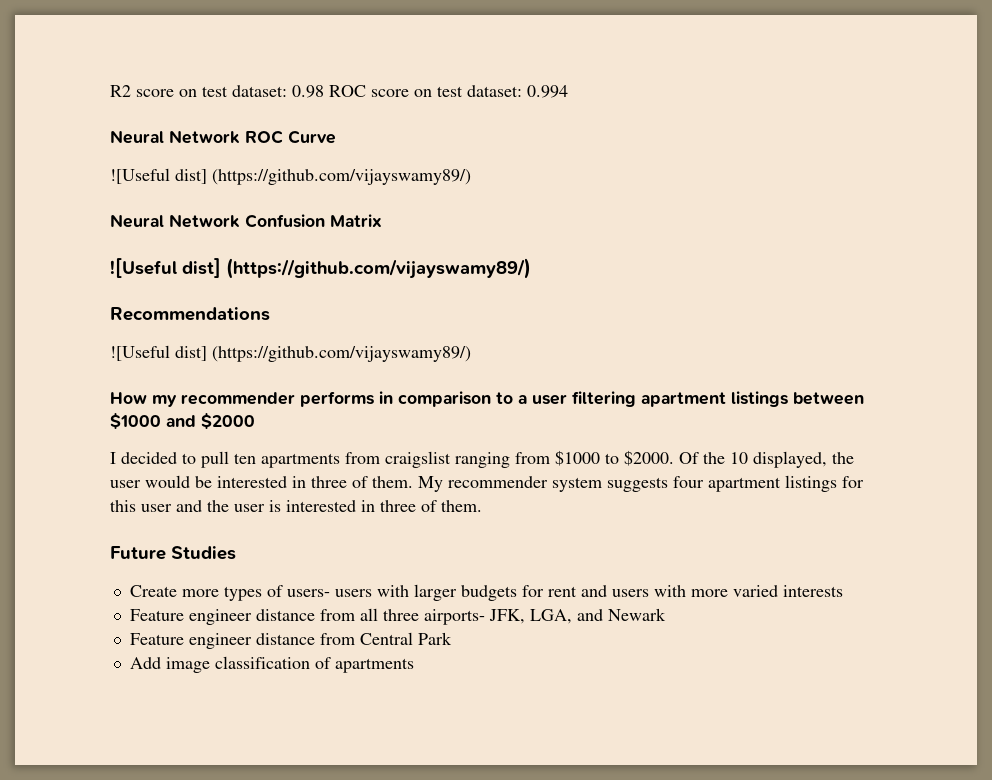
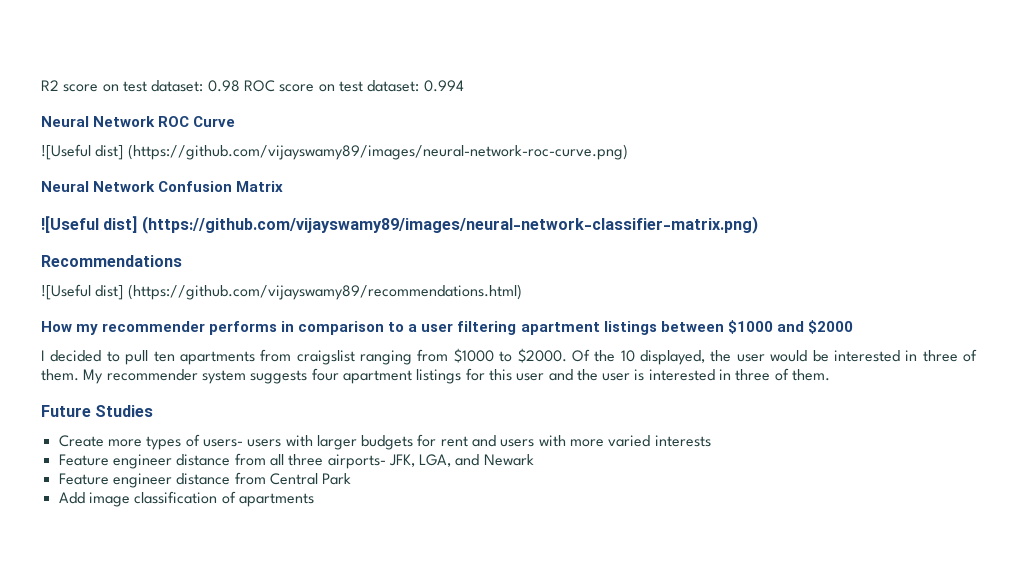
[212,169,471,185] (https://github.com/vijayswamy89/) -> [127,144,628,160] (https://github.com/vijayswamy89/images/neural-network-roc-curve.png)
[226,258,531,279] (https://github.com/vijayswamy89/) -> [141,216,758,234] (https://github.com/vijayswamy89/images/neural-network-classifier-matrix.png)
[212,346,471,362] (https://github.com/vijayswamy89/) -> [127,284,522,300] (https://github.com/vijayswamy89/recommendations.html)

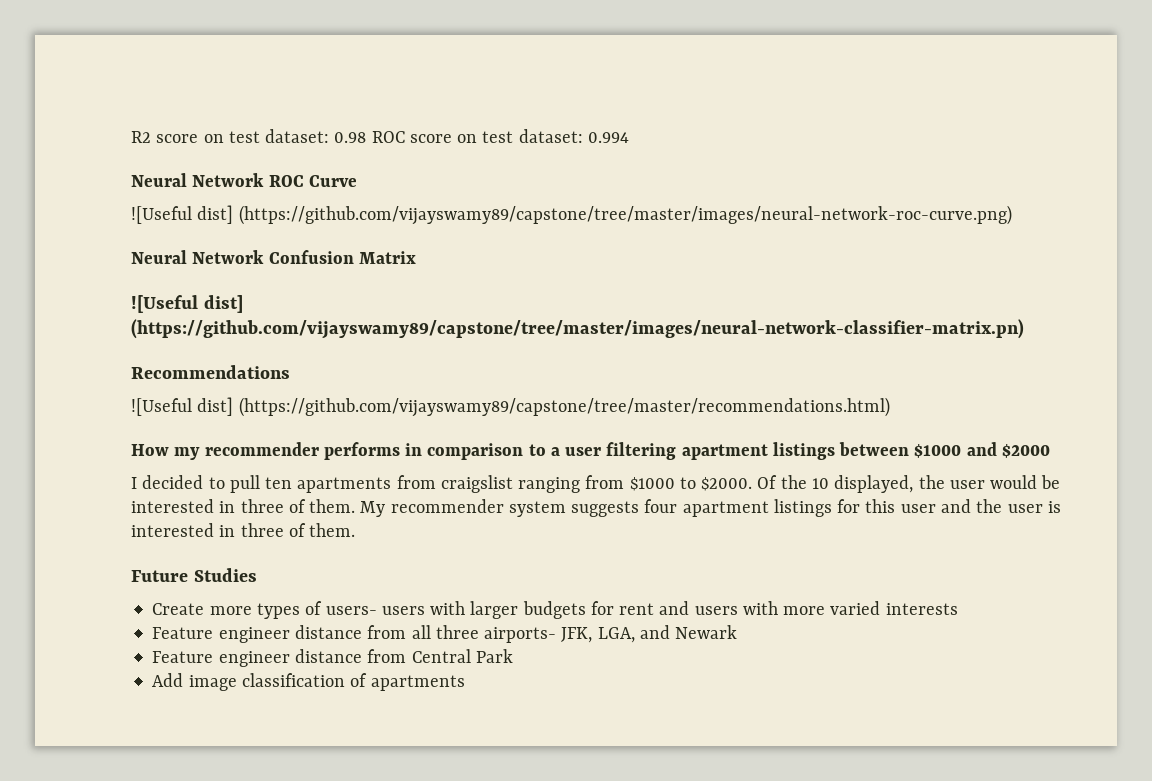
[127,144,628,160] (https://github.com/vijayswamy89/images/neural-network-roc-curve.png) -> [238,205,1012,225] (https://github.com/vijayswamy89/capstone/tree/master/images/neural-network-roc-curve.png)
[141,216,758,234] (https://github.com/vijayswamy89/images/neural-network-classifier-matrix.png) -> [131,319,1024,339] (https://github.com/vijayswamy89/capstone/tree/master/images/neural-network-classifier-matrix.pn)
[127,284,522,300] (https://github.com/vijayswamy89/recommendations.html) -> [238,397,890,417] (https://github.com/vijayswamy89/capstone/tree/master/recommendations.html)

